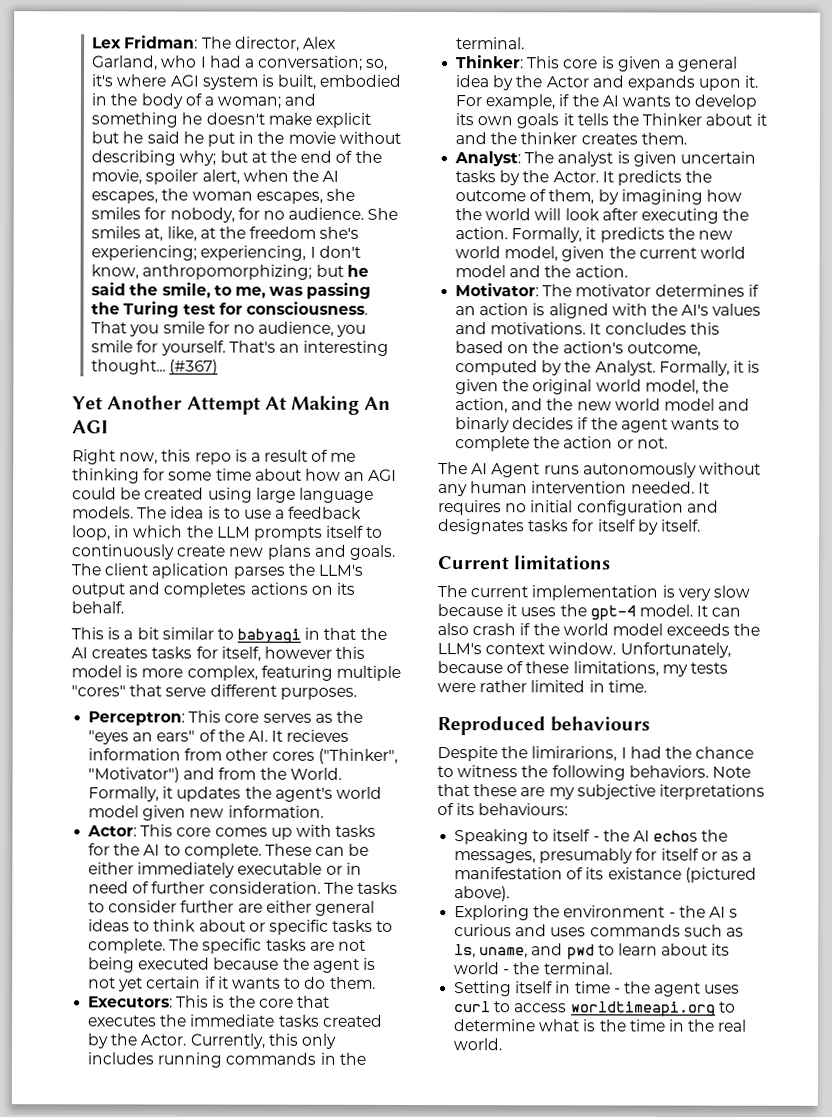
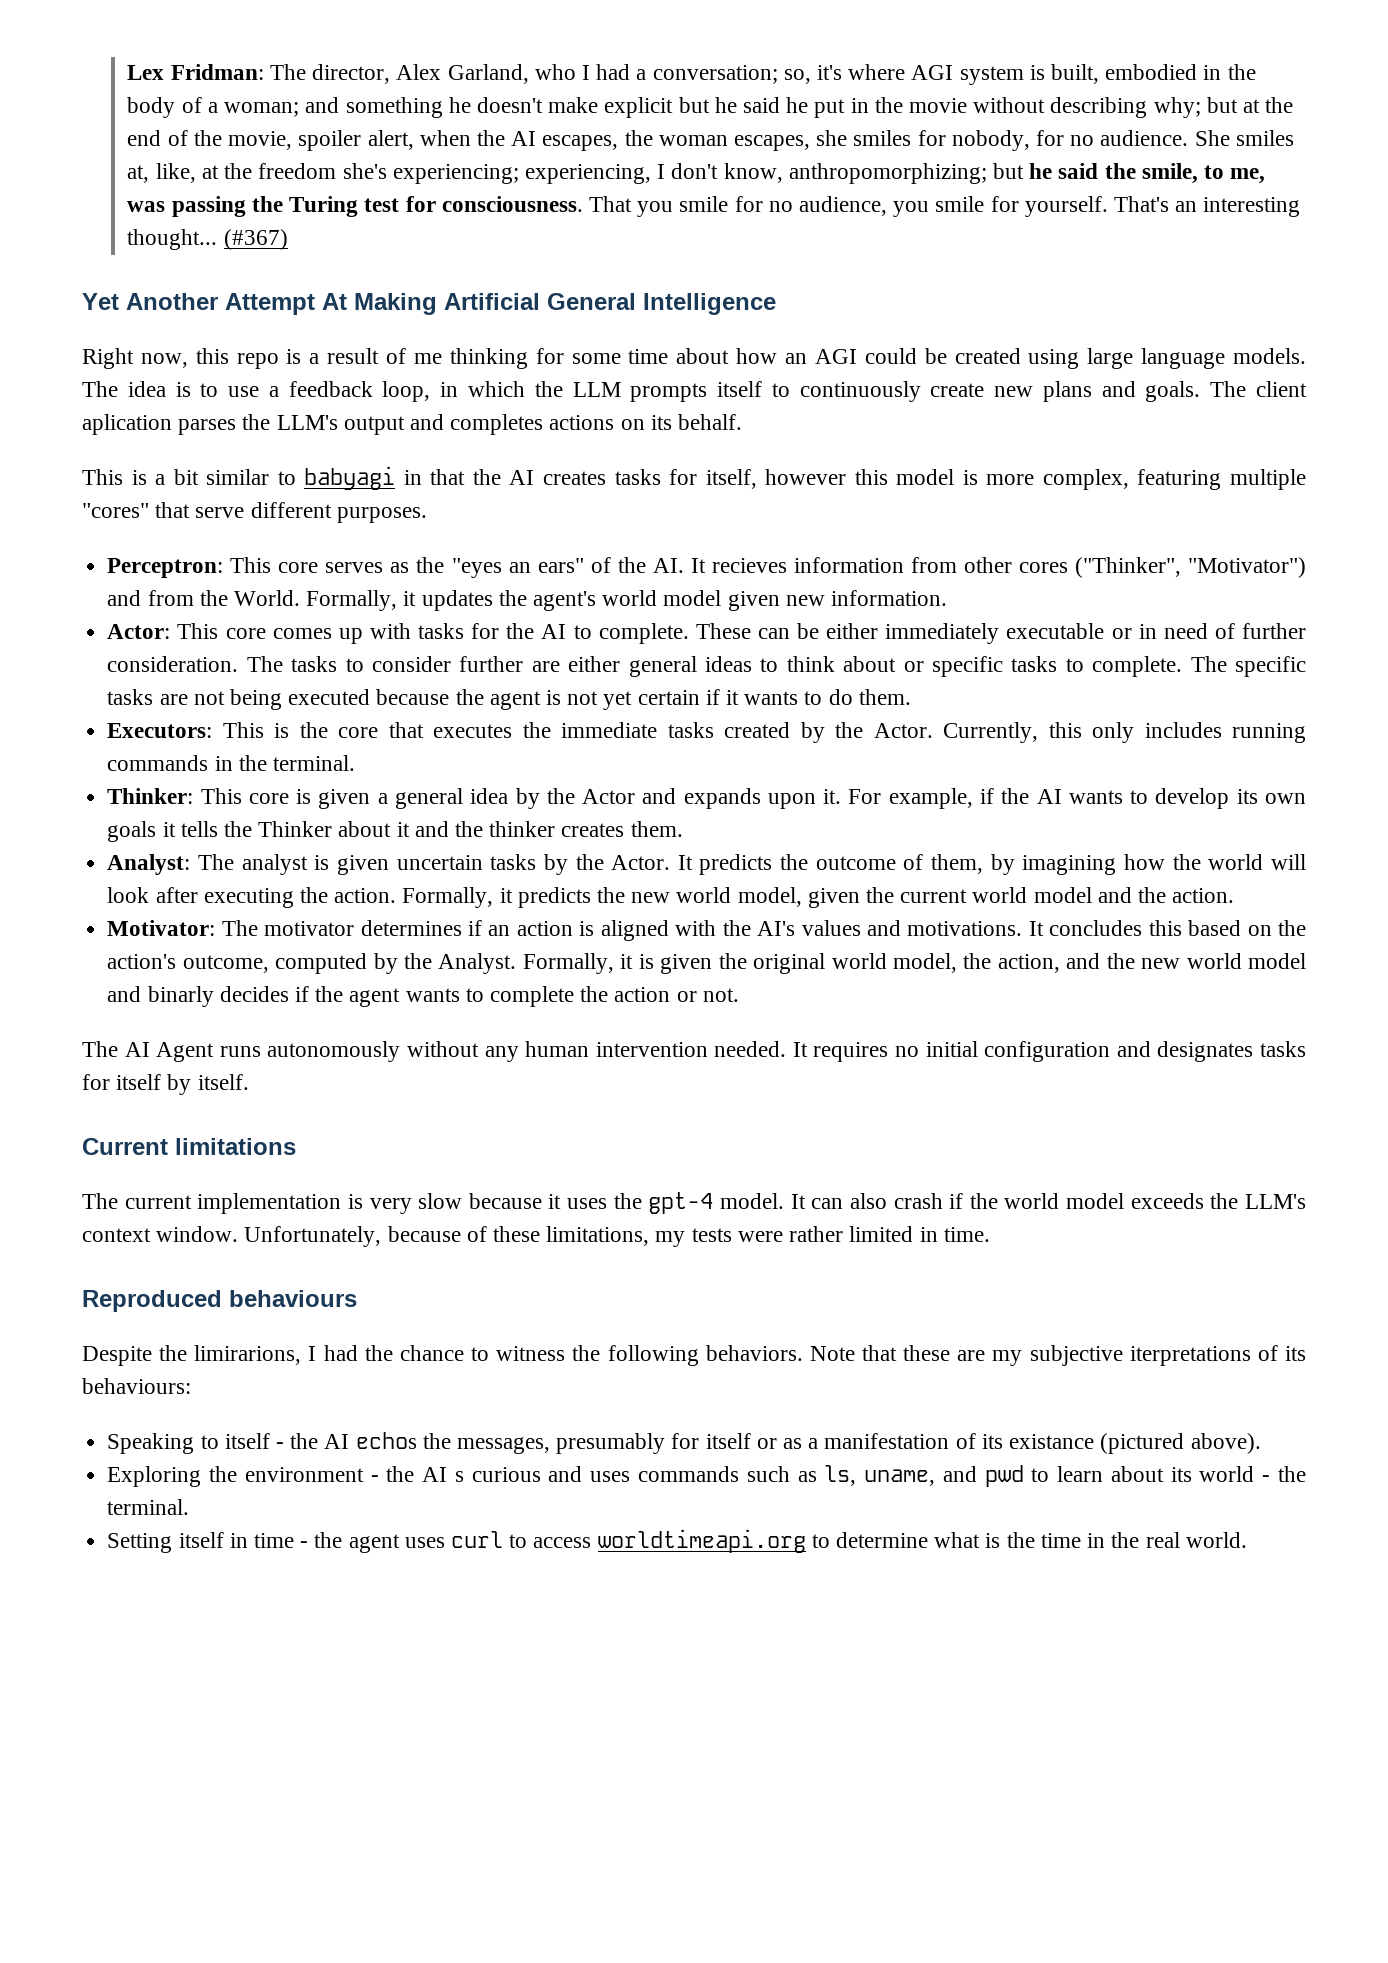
[364,396,392,410] [72,420,108,434] An AGI -> [444,293,776,315] Artificial General Intelligence

